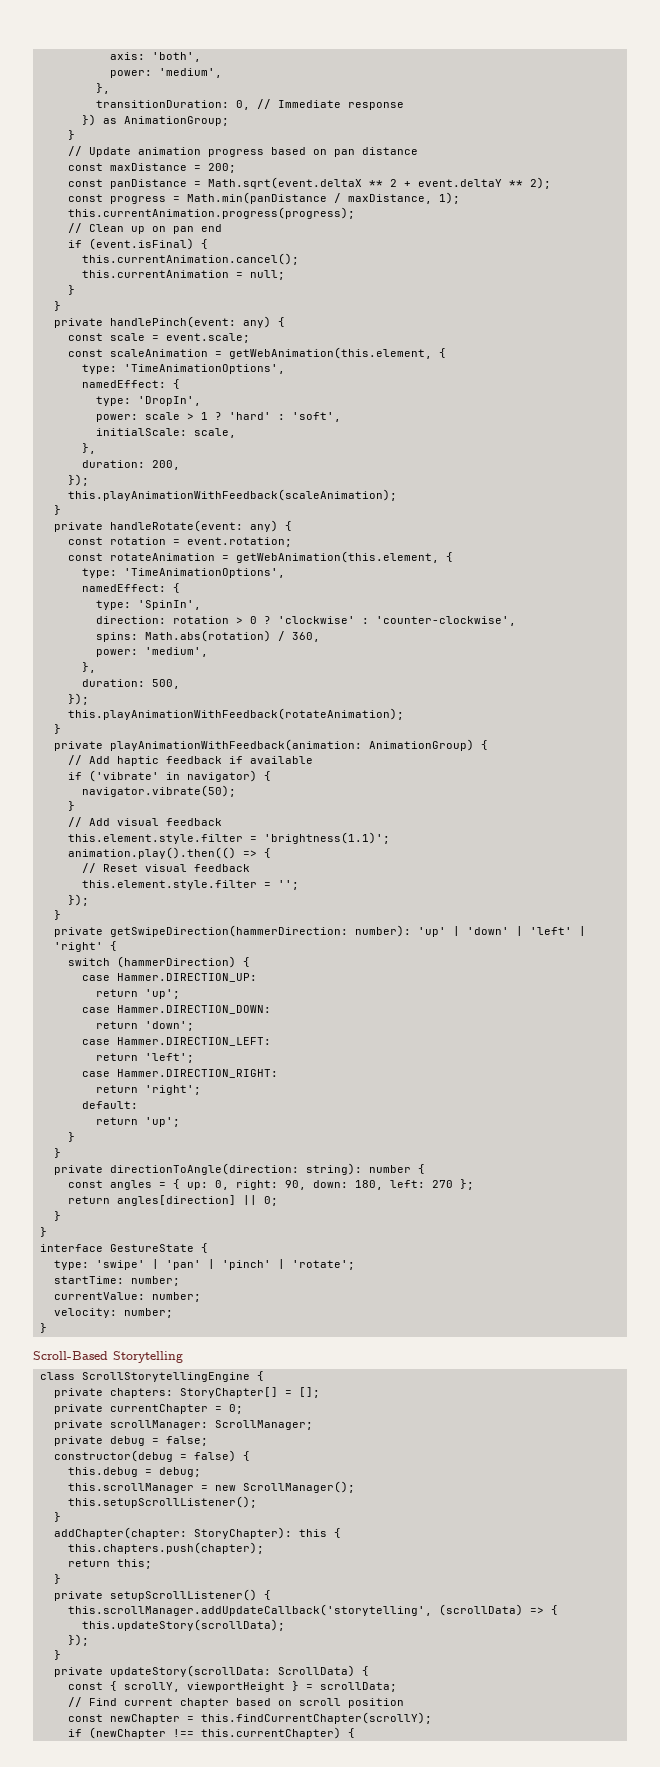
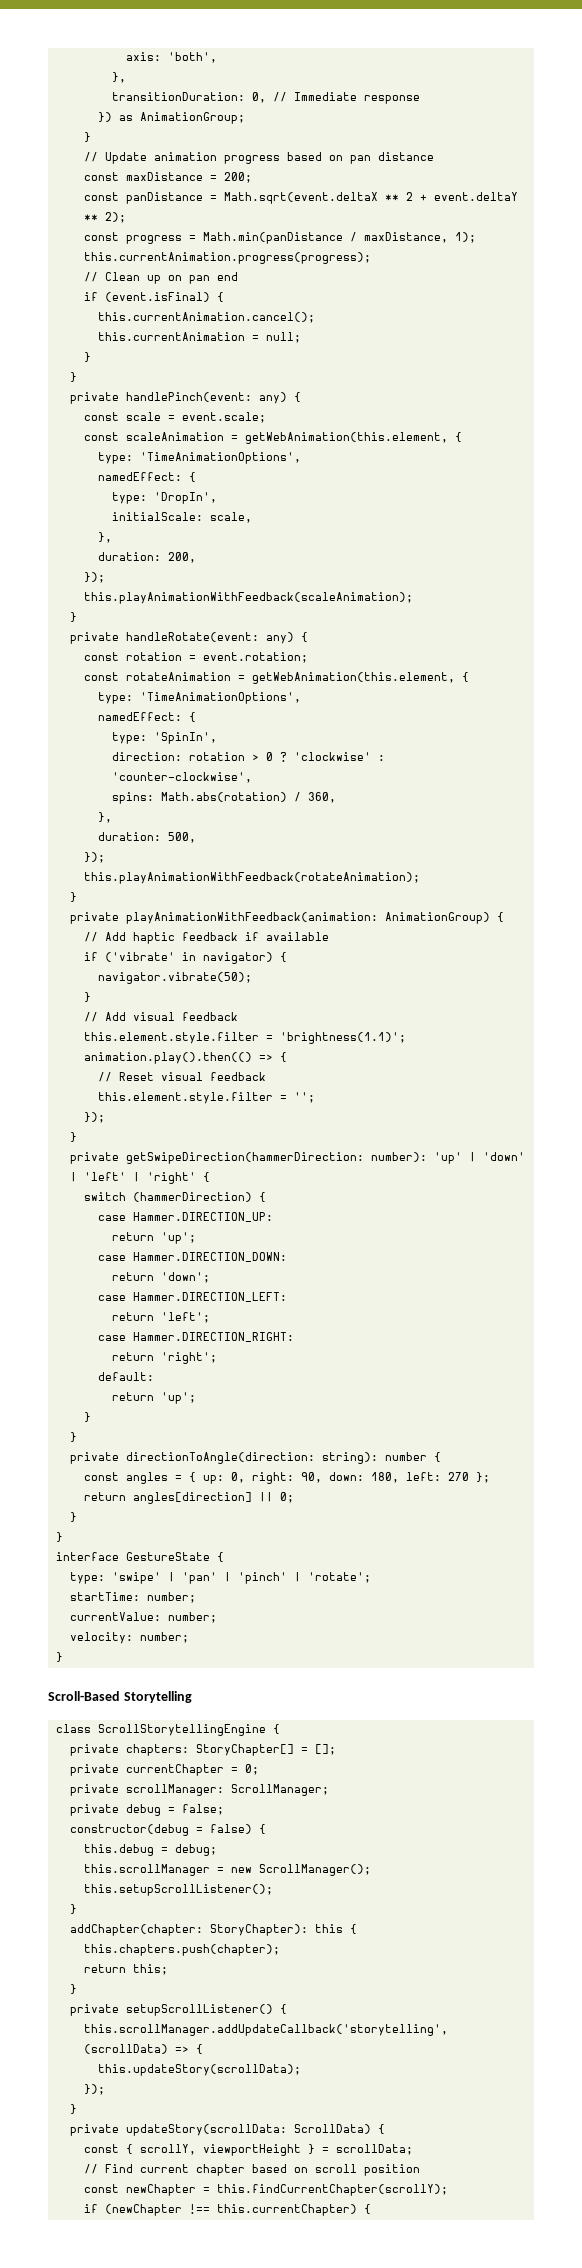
[109,68,222,78] // power: 'medium', -> (217, 57) none
[95,412,341,422] // power: scale > 1 ? 'hard' : 'soft', -> (217, 498) none
[95,647,208,657] // power: 'medium', -> (336, 797) none

